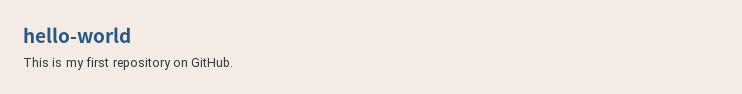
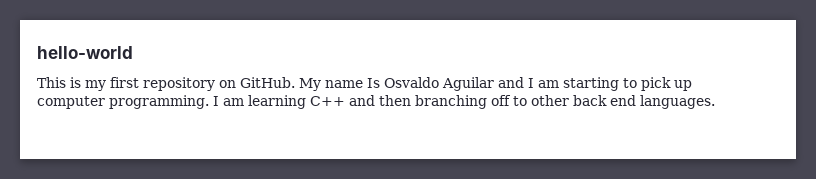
(234, 62) none -> [299,77,692,91] [37,95,715,109] My name Is Osvaldo Aguilar and I am starting to pick up computer programming. I am learning C++ and then branching off to other back end languages.

